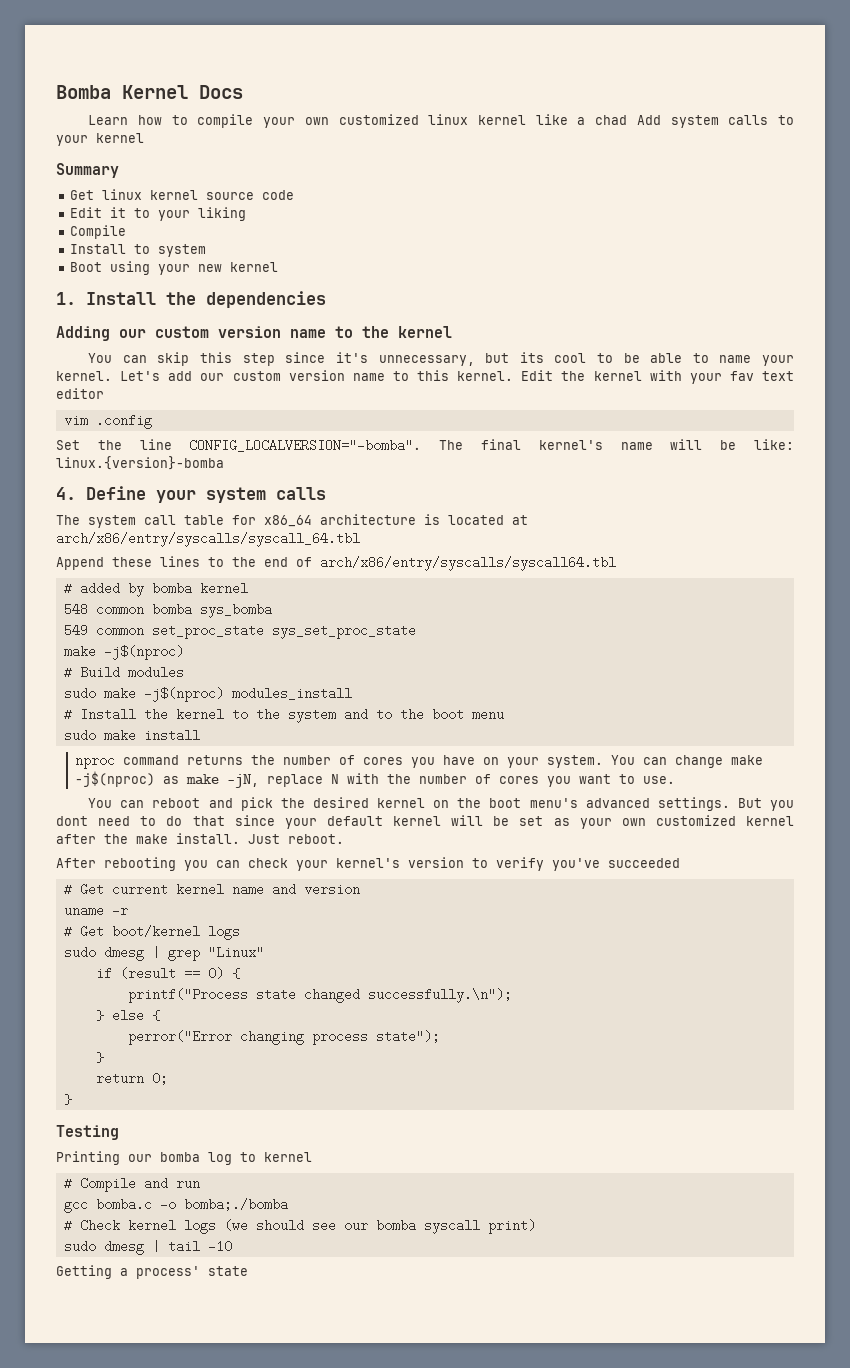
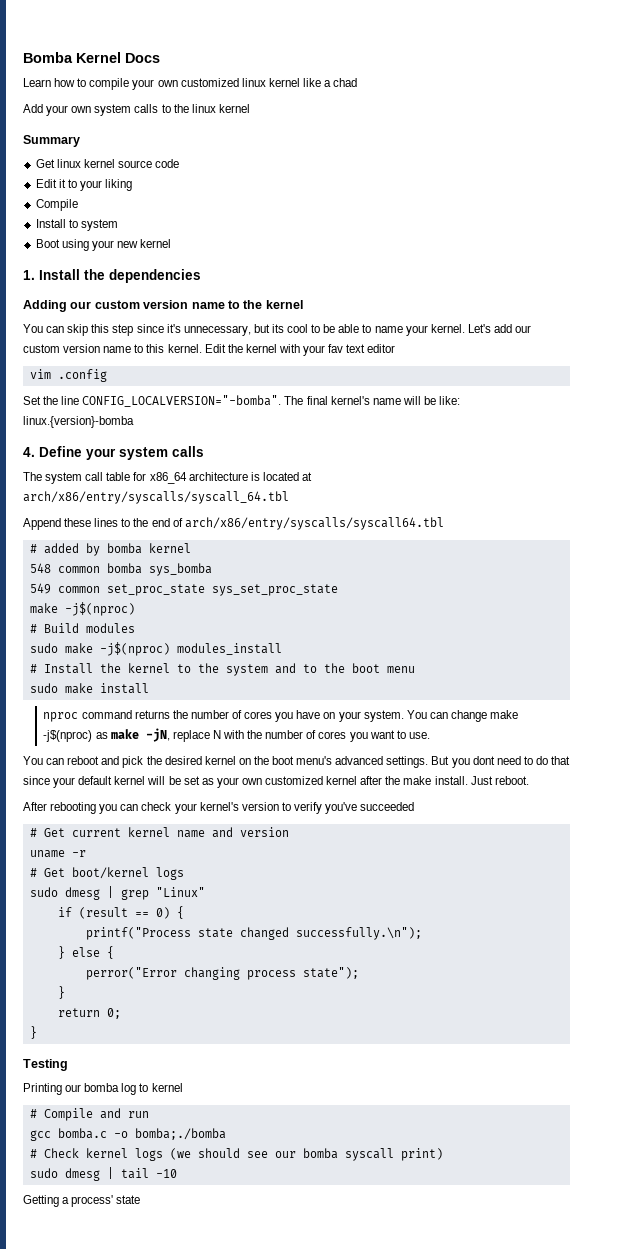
[636,115,661,125] Add -> [23,104,92,116] // Add your own
[56,135,88,146] your -> [173,104,216,113] the linux

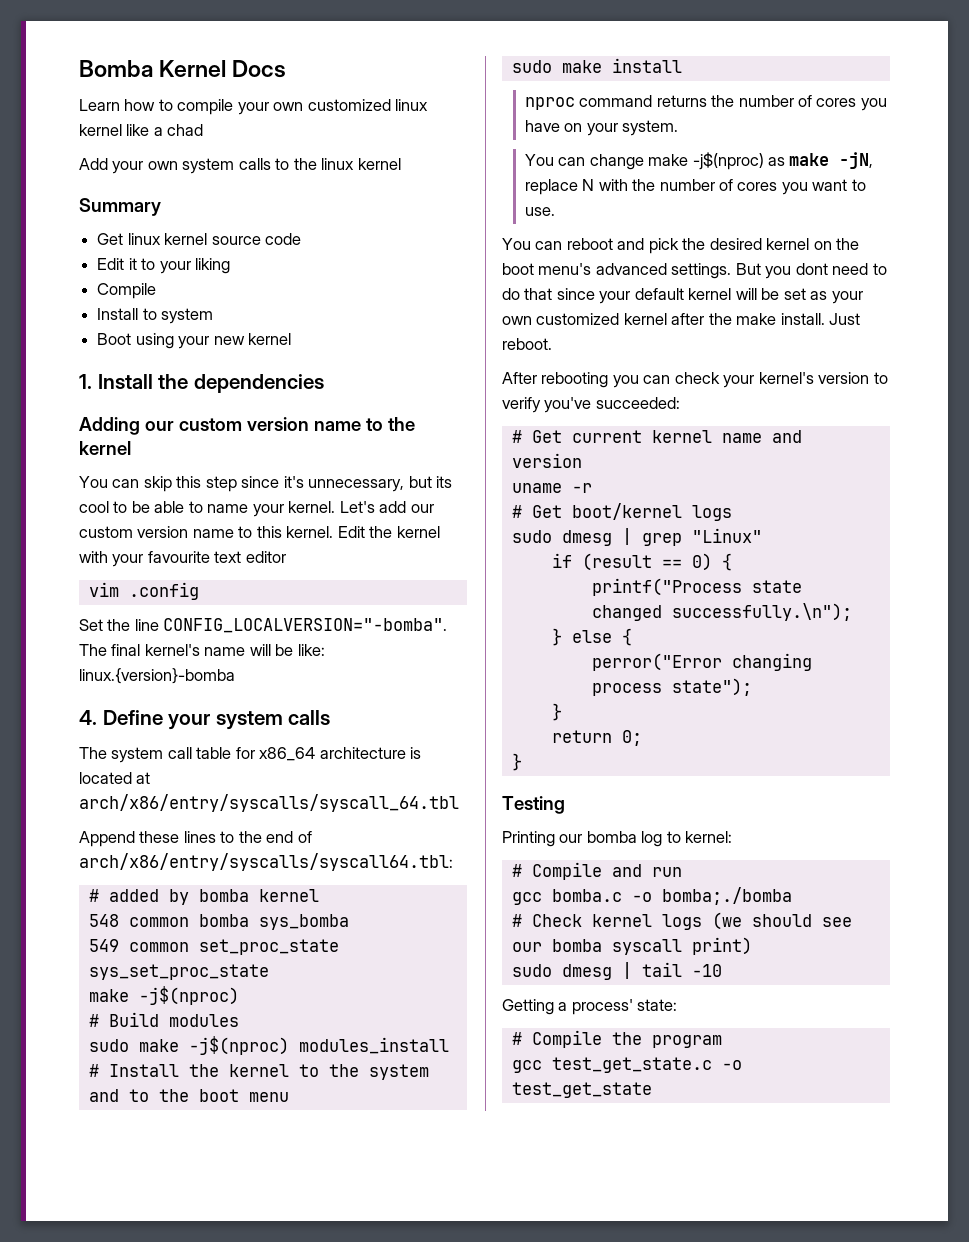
[328,344,344,353] fav -> [147,551,210,563] favourite
[184,517,444,530] arch/x86/entry/syscalls/syscall64.tbl -> [79,853,453,871] arch/x86/entry/syscalls/syscall64.tbl:
(404, 716) none -> (679, 128) //
[360,802,415,811] succeeded -> [595,397,680,409] succeeded:
[151,1083,183,1092] kernel -> [685,831,733,843] kernel:
[116,1195,141,1204] state -> [637,999,678,1011] [511,1030,722,1048] [511,1057,742,1073] [511,1082,652,1098] state: // # Compile the program // gcc test_get_state.c -o test_get_state

